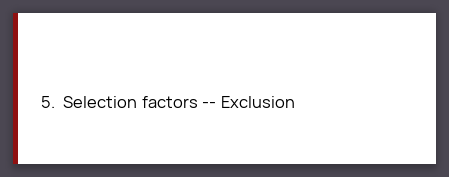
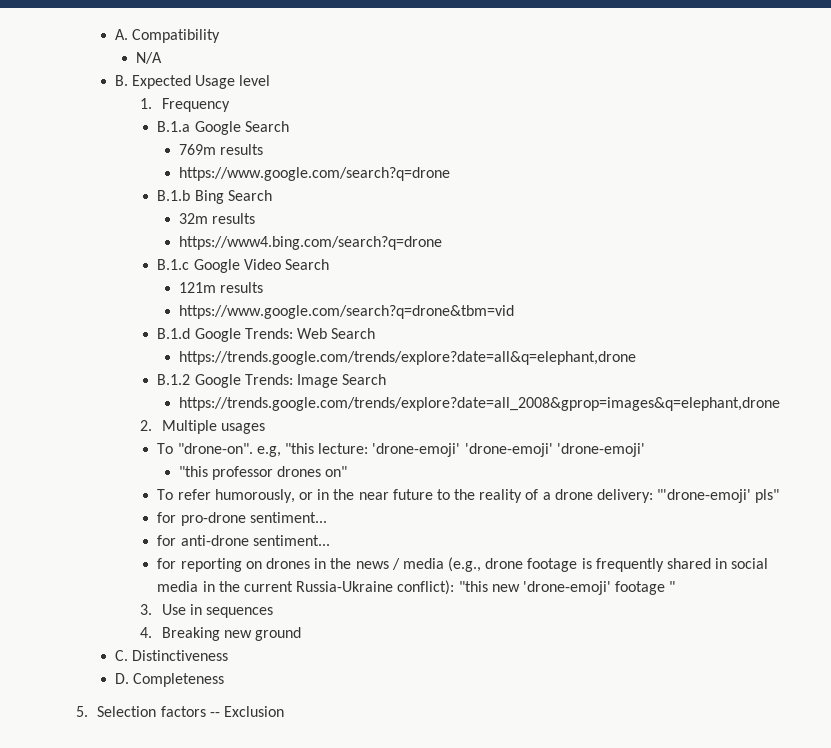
(41, 102) none -> [114,29,220,43] [135,52,162,64] [114,75,271,89] [140,98,230,112] [157,121,289,135] [178,144,264,155] [178,167,450,181] [157,190,272,204] [178,213,256,224] [178,236,442,250] [157,259,329,273] [178,282,264,293] [178,305,514,319] [157,328,376,342] [178,351,636,365] [157,374,387,388] [178,397,780,411] [140,420,265,434] [157,443,645,457] [178,466,348,480] [157,489,780,503] [157,512,327,526] [157,535,330,546] [157,557,769,572] [157,580,676,595] [140,604,274,618] [140,627,302,641] [114,650,228,661] [114,673,224,687] A. Compatibility // N/A // B. Expected Usage level // 1. Frequency // B.1.a Google Search // 769m results // https://www.google.com/search?q=drone // B.1.b Bing Search // 32m results // https://www4.bing.com/search?q=drone // B.1.c Google Video Search // 121m results // https://www.google.com/search?q=drone&tbm=vid // B.1.d Google Trends: Web Search // https://trends.google.com/trends/explore?date=all&q=elephant,drone // B.1.2 Google Trends: Image Search // https://trends.google.com/trends/explore?date=all_2008&gprop=images&q=elephant,drone // 2. Multiple usages // To "drone-on". e.g, "this lecture: 'drone-emoji' 'drone-emoji' 'drone-emoji' // "this professor drones on" // To refer humorously, or in the near future to the reality of a drone delivery: "'drone-emoji' pls" // for pro-drone sentiment... // for anti-drone sentiment... // for reporting on drones in the news / media (e.g., drone footage is frequently shared in social media in the current Russia-Ukraine conflict): "this new 'drone-emoji' footage " // 3. Use in sequences // 4. Breaking new ground // C. Distinctiveness // D. Completeness //

